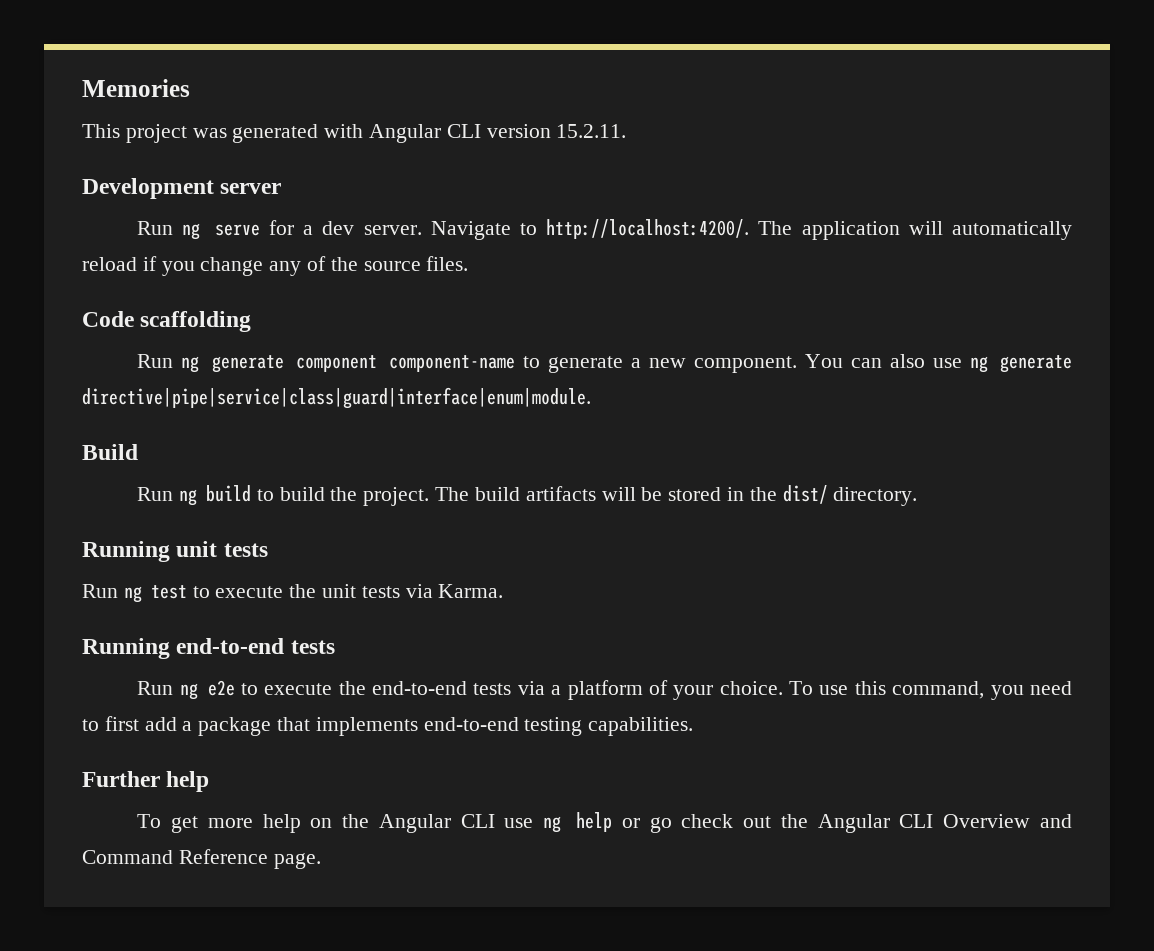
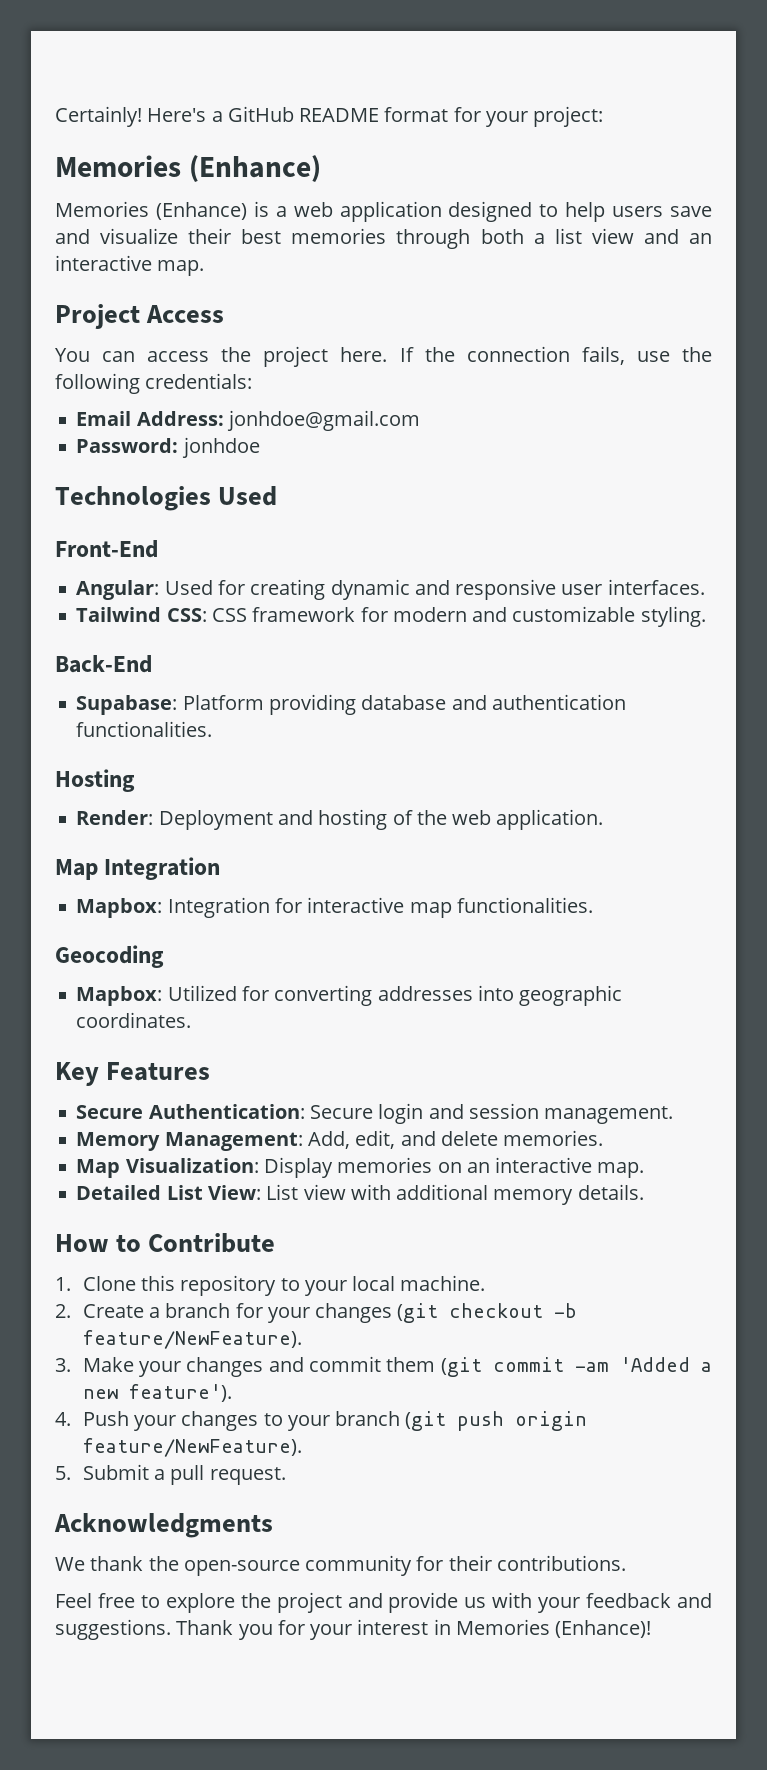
[82,79,190,97] [82,124,627,143] [82,178,282,199] [137,219,1072,240] [82,256,469,276] [82,311,252,332] [137,354,1072,373] [82,387,591,409] [82,444,138,460] [137,485,918,506] [82,541,268,562] [82,584,504,603] [82,638,335,659] [137,680,1072,700] [82,716,694,736] [82,771,210,792] [137,812,1072,833] [82,849,321,869] Memories // This project was generated with Angular CLI version 15.2.11. // Development server // Run ng serve for a dev server. Navigate to http://localhost:4200/. The application will automatically reload if you change any of the source files. // Code scaffolding // Run ng generate component component-name to generate a new component. You can also use ng generate directive|pipe|service|class|guard|interface|enum|module. // Build // Run ng build to build the project. The build artifacts will be stored in the dist/ directory. // Running unit tests // Run ng test to execute the unit tests via Karma. // Running end-to-end tests // Run ng e2e to execute the end-to-end tests via a platform of your choice. To use this command, you need to first add a package that implements end-to-end testing capabilities. // Further help // To get more help on the Angular CLI use ng help or go check out the Angular CLI Overview and Command Reference page. -> [55,106,604,127] [55,155,321,182] [55,201,712,222] [55,228,713,249] [55,255,205,276] [55,304,225,329] [55,346,712,367] [55,373,253,394] [76,410,420,431] [76,437,260,458] [55,486,278,511] [55,540,158,558] [76,579,705,600] [76,606,706,627] [55,655,152,673] [76,694,626,715] [76,721,213,737] [55,769,135,792] [76,809,604,830] [55,857,221,880] [76,897,593,918] [55,945,164,968] [76,985,623,1006] [76,1012,192,1028] [55,1062,211,1086] [76,1103,674,1124] [76,1130,604,1151] [76,1157,645,1178] [76,1184,644,1205] [55,1233,276,1253] [55,1275,486,1296] [55,1303,578,1323] [82,1330,302,1349] [55,1356,712,1377] [82,1384,232,1402] [55,1411,588,1431] [82,1438,302,1457] [55,1464,286,1485] [54,1513,273,1538] [55,1555,626,1576] [55,1592,712,1613] [55,1619,652,1640] Certainly! Here's a GitHub README format for your project: // Memories (Enhance) // Memories (Enhance) is a web application designed to help users save and visualize their best memories through both a list view and an interactive map. // Project Access // You can access the project here. If the connection fails, use the following credentials: // Email Address: jonhdoe@gmail.com // Password: jonhdoe // Technologies Used // Front-End // Angular: Used for creating dynamic and responsive user interfaces. // Tailwind CSS: CSS framework for modern and customizable styling. // Back-End // Supabase: Platform providing database and authentication functionalities. // Hosting // Render: Deployment and hosting of the web application. // Map Integration // Mapbox: Integration for interactive map functionalities. // Geocoding // Mapbox: Utilized for converting addresses into geographic coordinates. // Key Features // Secure Authentication: Secure login and session management. // Memory Management: Add, edit, and delete memories. // Map Visualization: Display memories on an interactive map. // Detailed List View: List view with additional memory details. // How to Contribute // 1. Clone this repository to your local machine. // 2. Create a branch for your changes (git checkout -b feature/NewFeature). // 3. Make your changes and commit them (git commit -am 'Added a new feature'). // 4. Push your changes to your branch (git push origin feature/NewFeature). // 5. Submit a pull request. // Acknowledgments // We thank the open-source community for their contributions. // Feel free to explore the project and provide us with your feedback and suggestions. Thank you for your interest in Memories (Enhance)!

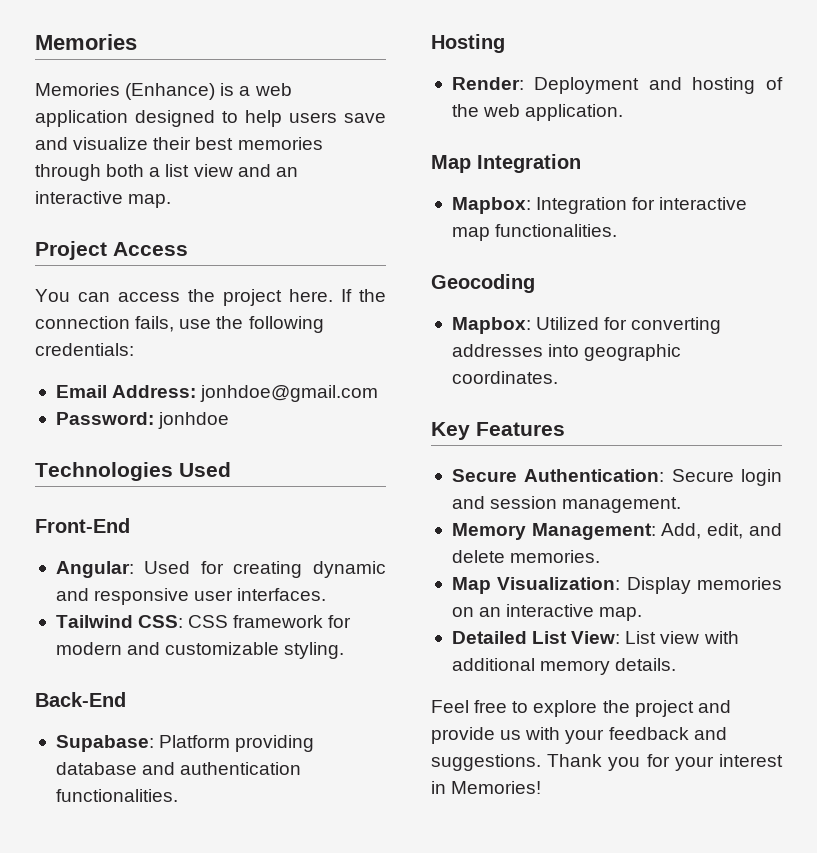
[55,106,604,127] [55,155,321,182] Certainly! Here's a GitHub README format for your project: // Memories (Enhance) -> [35,34,137,50] Memories
[55,1233,276,1253] [55,1275,486,1296] [55,1303,578,1323] [82,1330,302,1349] [55,1356,712,1377] [82,1384,232,1402] [55,1411,588,1431] [82,1438,302,1457] [55,1464,286,1485] [54,1513,273,1538] [55,1555,626,1576] // How to Contribute // 1. Clone this repository to your local machine. // 2. Create a branch for your changes (git checkout -b feature/NewFeature). // 3. Make your changes and commit them (git commit -am 'Added a new feature'). // 4. Push your changes to your branch (git push origin feature/NewFeature). // 5. Submit a pull request. // Acknowledgments // We thank the open-source community for their contributions. -> (677, 664) none
[455,1619,652,1638] Memories (Enhance)! -> [451,781,542,794] Memories!

